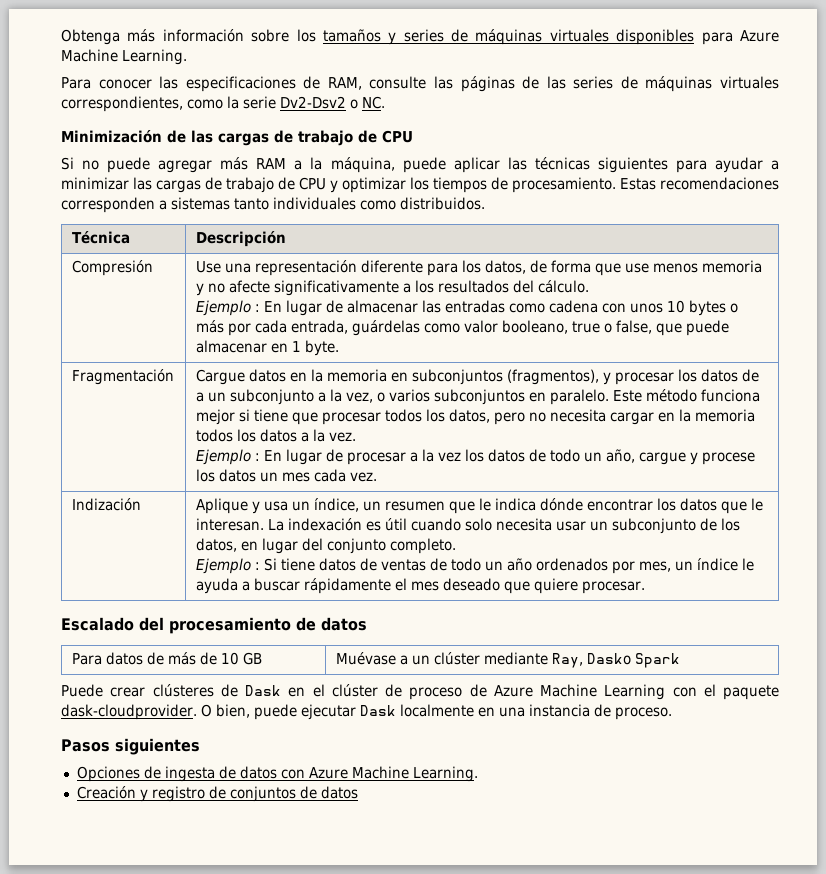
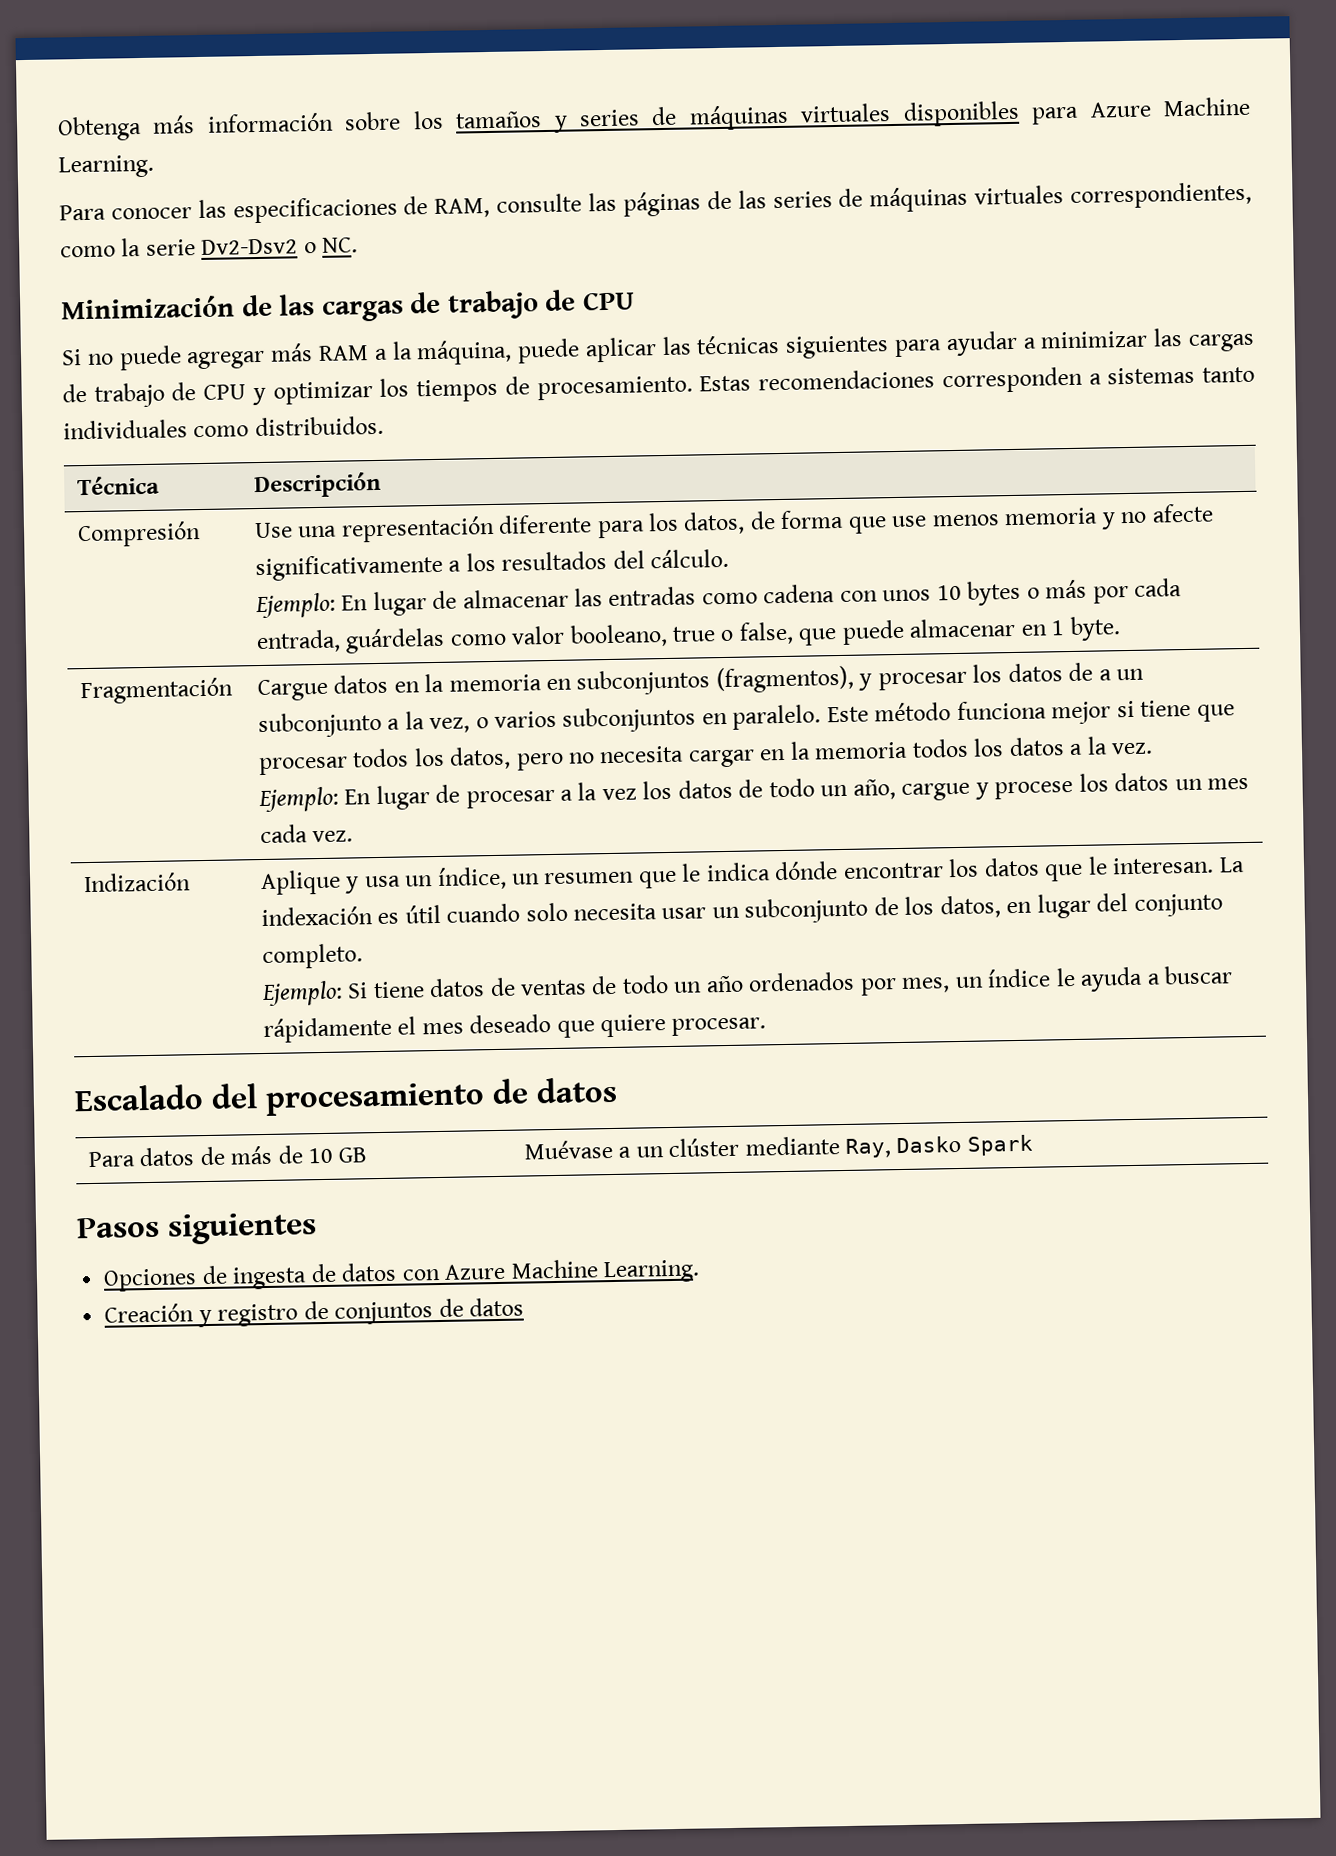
[195,300,260,316] Ejemplo : -> [254,592,336,619] Ejemplo:
[195,449,260,465] Ejemplo : -> [257,786,339,813] Ejemplo:
[195,558,260,574] Ejemplo : -> [260,980,343,1007] Ejemplo:
[61,684,779,700] [61,704,672,720] // Puede crear clústeres de Dask en el clúster de proceso de Azure Machine Learning con el paquete dask-cloudprovider. O bien, puede ejecutar Dask localmente en una instancia de proceso. -> (1033, 1145) none

